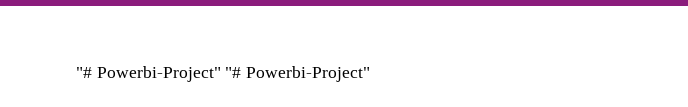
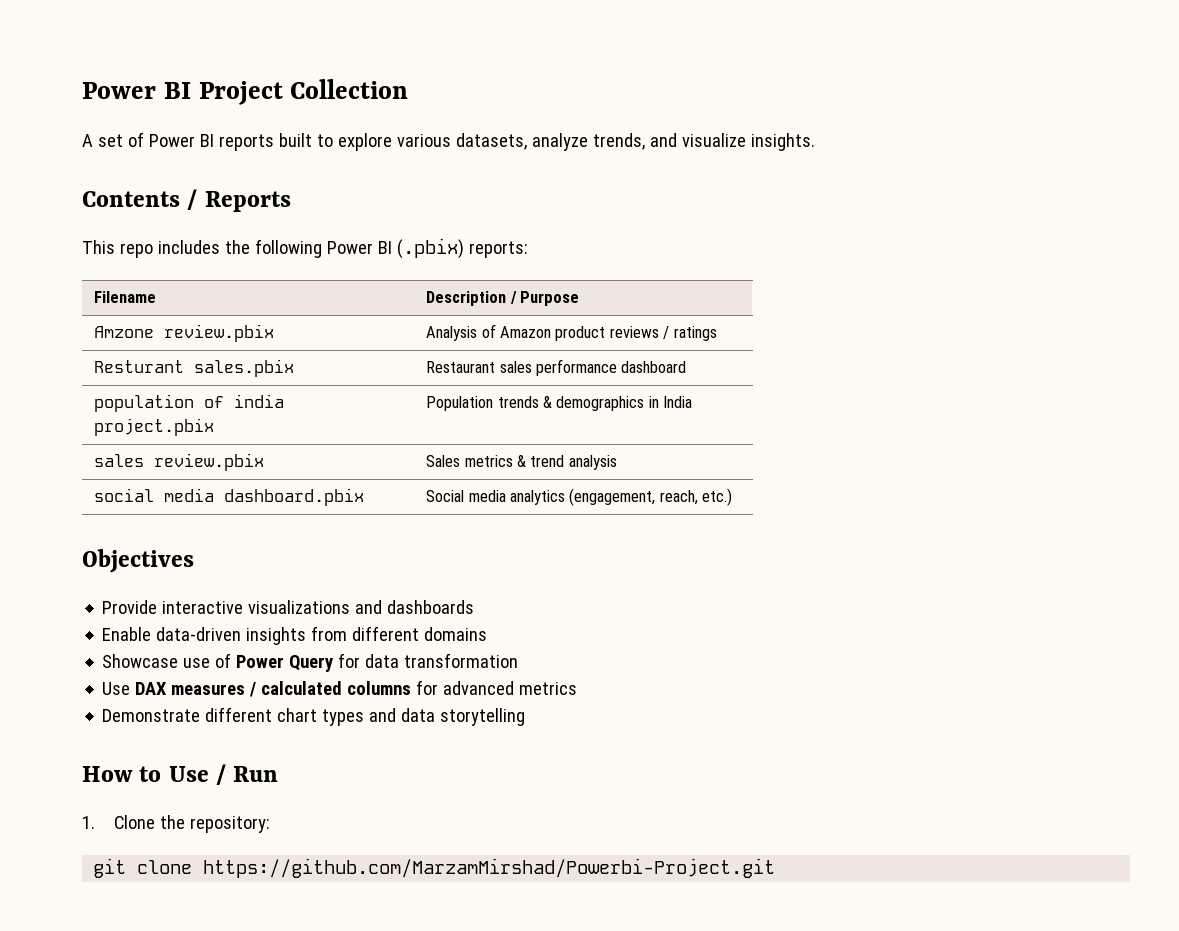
[76,66,371,82] "# Powerbi-Project" "# Powerbi-Project" -> [82,79,409,105] [82,132,815,151] [82,189,291,212] [82,238,528,259] [94,291,157,303] [426,291,579,306] [94,324,275,342] [426,324,717,341] [94,359,295,377] [426,359,687,376] [94,394,285,412] [94,418,215,436] [426,396,693,411] [94,453,265,471] [426,455,617,470] [94,488,365,506] [426,488,733,506] [82,549,194,573] [102,600,475,614] [102,626,488,645] [102,653,519,672] [102,680,578,697] [102,707,526,726] [82,764,279,785] [82,815,270,833] [93,858,776,878] Power BI Project Collection // A set of Power BI reports built to explore various datasets, analyze trends, and visualize insights. // Contents / Reports // This repo includes the following Power BI (.pbix) reports: // Filename | Description / Purpose // Amzone review.pbix | Analysis of Amazon product reviews / ratings // Resturant sales.pbix | Restaurant sales performance dashboard // population of india project.pbix | Population trends & demographics in India // sales review.pbix | Sales metrics & trend analysis // social media dashboard.pbix | Social media analytics (engagement, reach, etc.) // Objectives // Provide interactive visualizations and dashboards // Enable data-driven insights from different domains // Showcase use of Power Query for data transformation // Use DAX measures / calculated columns for advanced metrics // Demonstrate different chart types and data storytelling // How to Use / Run // 1. Clone the repository: // git clone https://github.com/MarzamMirshad/Powerbi-Project.git

